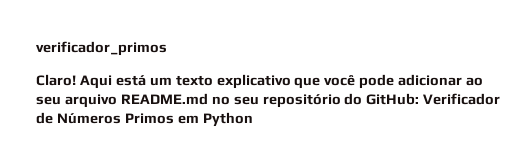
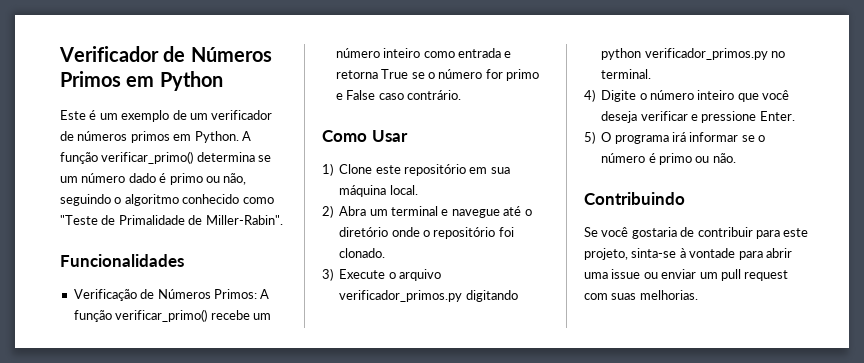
[36,41,167,56] [36,74,484,89] [36,93,420,108] verificador_primos // Claro! Aqui está um texto explicativo que você pode adicionar ao seu arquivo README.md no seu repositório do GitHub: -> (59, 54) none
(253, 119) none -> [60,110,273,122] [60,131,251,143] [60,151,272,164] [60,173,247,185] [60,194,274,206] [60,215,283,225] [60,254,184,267] [73,289,270,301] [73,309,271,322] [335,48,512,58] [335,69,539,81] [335,90,461,100] [322,130,408,142] [322,163,510,176] [339,185,418,197] [322,205,532,218] [339,227,514,239] [339,248,386,258] [322,268,441,281] [339,290,518,302] [601,48,785,60] [601,69,652,79] [584,89,790,102] [601,111,795,123] [584,131,766,144] [601,153,736,165] [584,192,685,205] [584,227,809,239] [584,248,792,260] [584,269,789,281] [584,290,698,300] // Este é um exemplo de um verificador de números primos em Python. A função verificar_primo() determina se um número dado é primo ou não, seguindo o algoritmo conhecido como "Teste de Primalidade de Miller-Rabin". // Funcionalidades // Verificação de Números Primos: A função verificar_primo() recebe um número inteiro como entrada e retorna True se o número for primo e False caso contrário. // Como Usar // 1) Clone este repositório em sua máquina local. // 2) Abra um terminal e navegue até o diretório onde o repositório foi clonado. // 3) Execute o arquivo verificador_primos.py digitando python verificador_primos.py no terminal. // 4) Digite o número inteiro que você deseja verificar e pressione Enter. // 5) O programa irá informar se o número é primo ou não. // Contribuindo // Se você gostaria de contribuir para este projeto, sinta-se à vontade para abrir uma issue ou enviar um pull request com suas melhorias.

